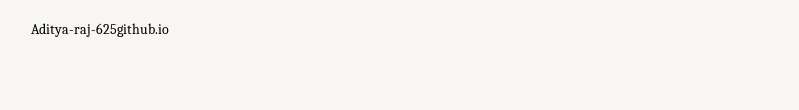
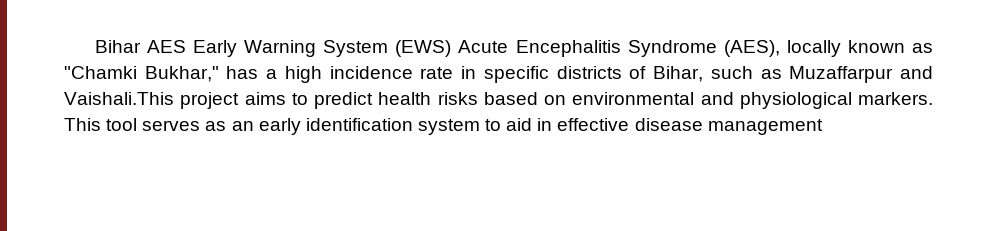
[31,23,169,37] Aditya-raj-625github.io -> [94,40,933,57] [64,66,934,83] [64,92,933,109] [64,118,823,135] Bihar AES Early Warning System (EWS) Acute Encephalitis Syndrome (AES), locally known as "Chamki Bukhar," has a high incidence rate in specific districts of Bihar, such as Muzaffarpur and Vaishali.This project aims to predict health risks based on environmental and physiological markers. This tool serves as an early identification system to aid in effective disease management

